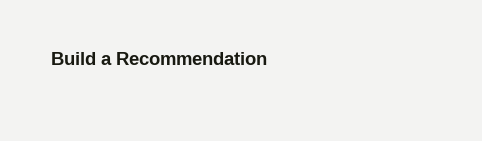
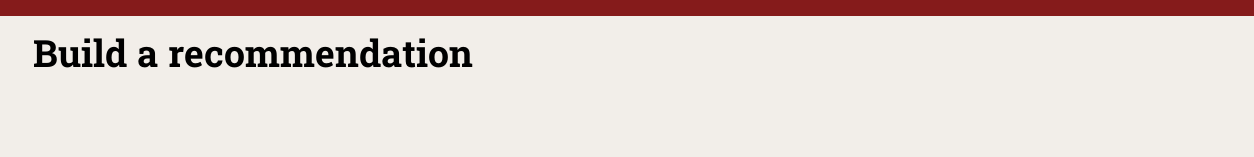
[116,52,267,65] Recommendation -> [168,38,474,68] recommendation

